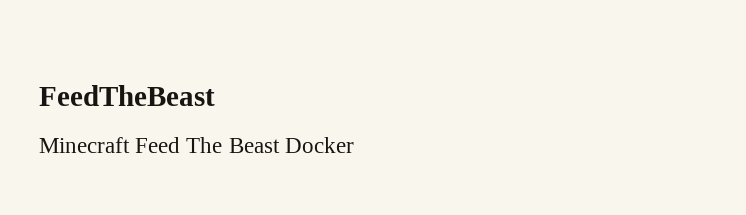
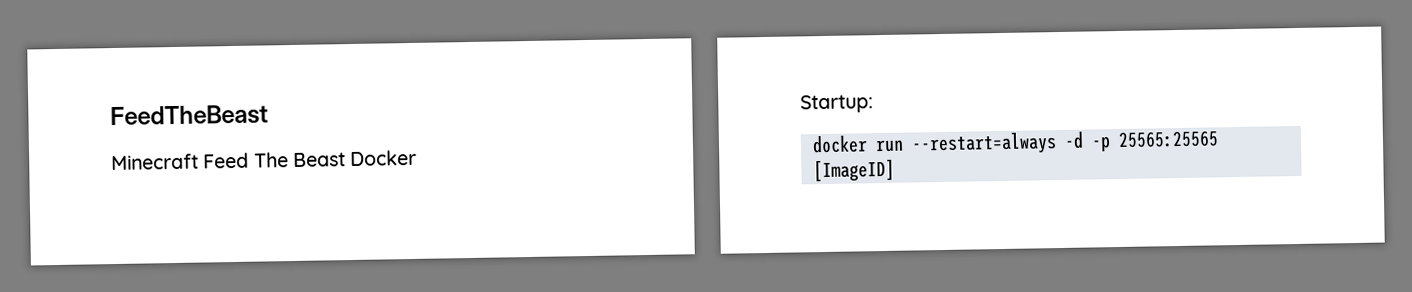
(354, 145) none -> [800,94,874,114] [811,130,1219,156] [812,158,895,183] // Startup: // docker run --restart=always -d -p 25565:25565 [ImageID]

